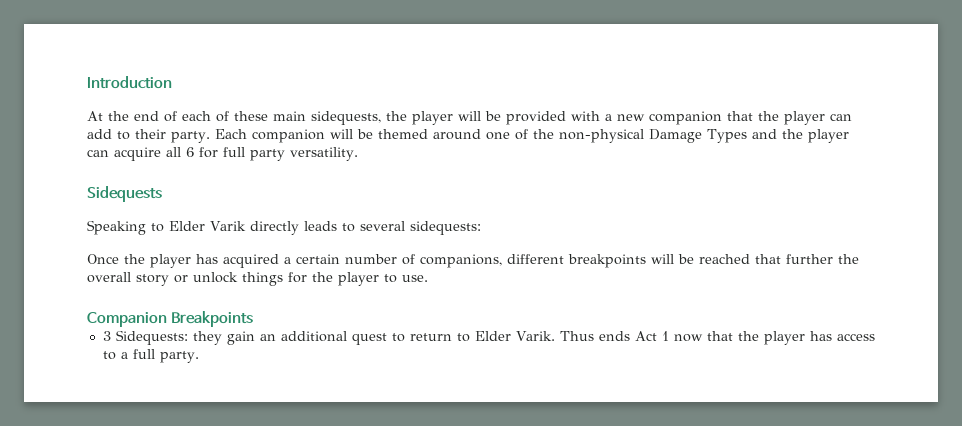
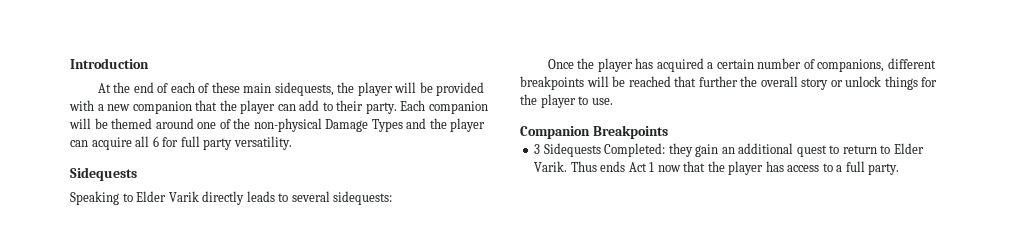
[115,330,188,345] Sidequests: -> [543,143,666,157] Sidequests Completed:

